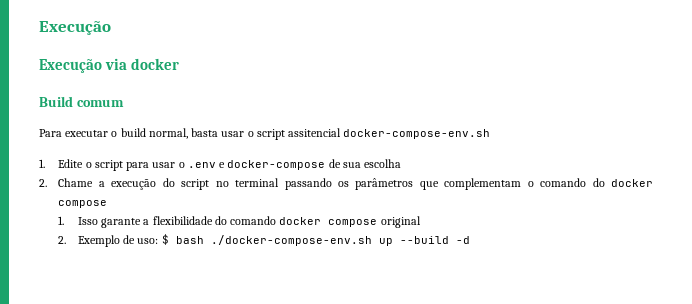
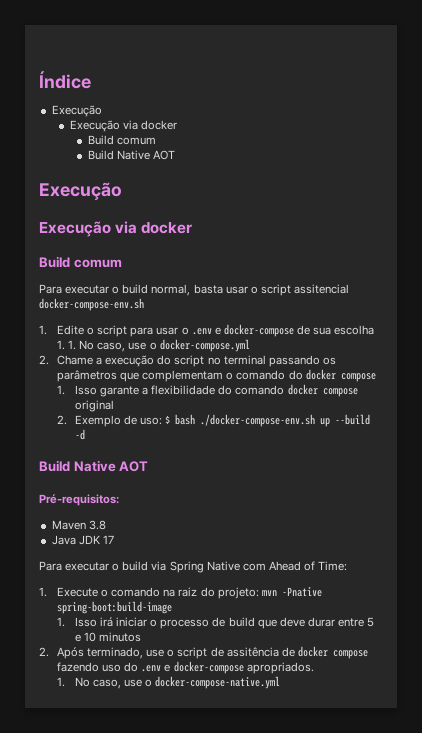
(39, 28) none -> [39,71,91,89] [51,105,102,117] [69,120,177,132] [87,135,156,145] [87,150,175,160] Índice // Execução // Execução via docker // Build comum // Build Native AOT //
(402, 163) none -> [56,339,250,352] 1. 1. No caso, use o docker-compose.yml
(470, 240) none -> [39,460,149,472] [39,494,119,506] [51,520,106,530] [51,535,114,545] [39,561,348,573] [39,587,322,599] [56,601,172,614] [56,617,375,629] [74,632,142,642] [39,646,368,659] [56,661,314,674] [56,676,281,689] // Build Native AOT // Pré-requisitos: // Maven 3.8 // Java JDK 17 // Para executar o build via Spring Native com Ahead of Time: // 1. Execute o comando na raiz do projeto: mvn -Pnative spring-boot:build-image // 1. Isso irá iniciar o processo de build que deve durar entre 5 e 10 minutos // 2. Após terminado, use o script de assitência de docker compose fazendo uso do .env e docker-compose apropriados. // 1. No caso, use o docker-compose-native.yml

